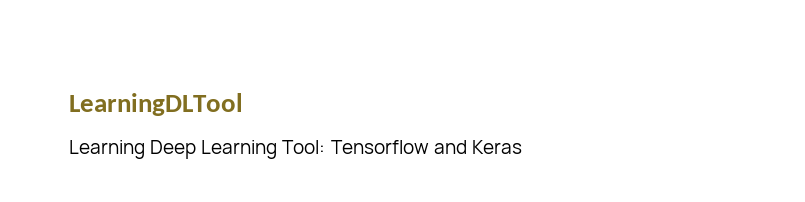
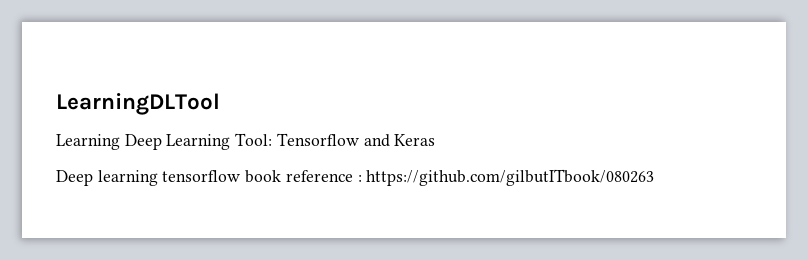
(522, 147) none -> [56,169,655,186] // Deep learning tensorflow book reference : https://github.com/gilbutITbook/080263

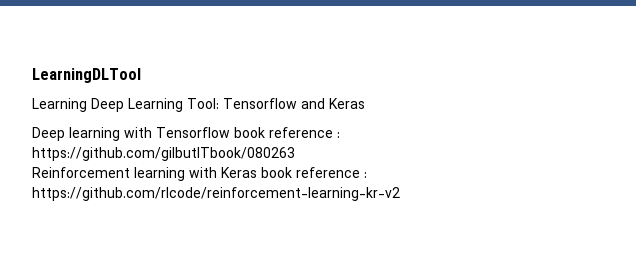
[162,170,241,182] tensorflow -> [124,127,230,138] with Tensorflow
(655, 177) none -> [32,167,367,181] [32,187,400,201] // Reinforcement learning with Keras book reference : https://github.com/rlcode/reinforcement-learning-kr-v2

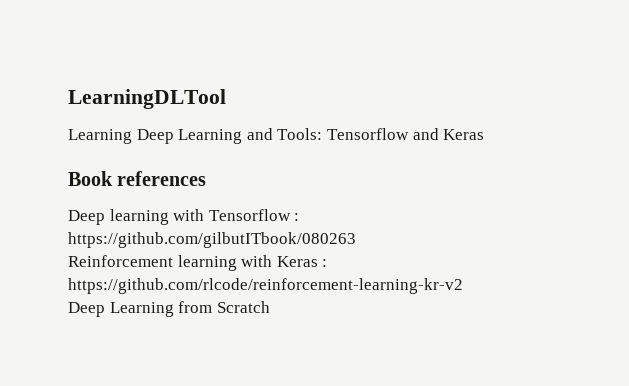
[187,98,219,109] Tool: -> [246,128,323,140] and Tools:
(365, 103) none -> [68,171,207,186] // Book references
[234,127,333,138] book reference -> (291, 215) none
[261,167,360,178] book reference -> (318, 261) none
(400, 194) none -> [68,301,270,317] // Deep Learning from Scratch

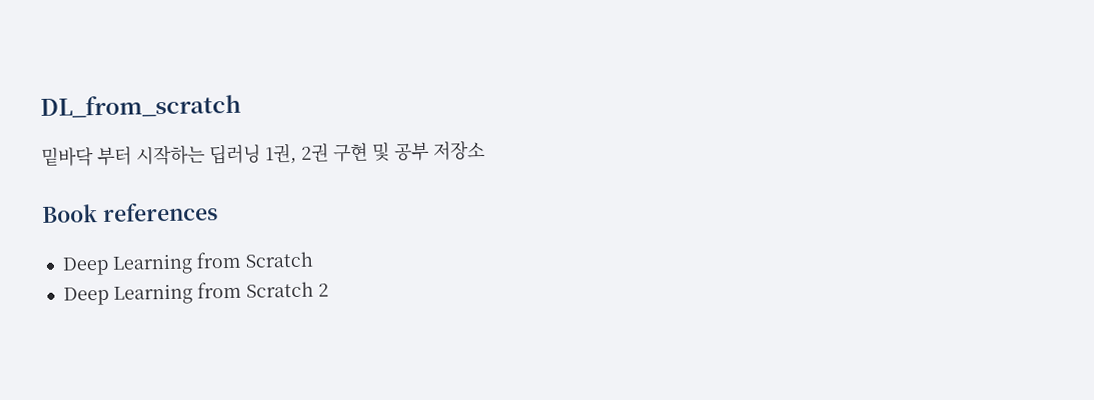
[68,89,226,109] [68,128,485,144] [68,171,207,186] [68,209,300,225] [68,232,356,248] [68,255,328,271] [68,278,463,294] [68,301,270,317] LearningDLTool // Learning Deep Learning and Tools: Tensorflow and Keras // Book references // Deep learning with Tensorflow : https://github.com/gilbutITbook/080263 // Reinforcement learning with Keras : https://github.com/rlcode/reinforcement-learning-kr-v2 // Deep Learning from Scratch -> [40,93,241,118] [41,140,485,167] [42,202,218,223] [61,251,314,276] [62,281,329,306] DL_from_scratch // 밑바닥 부터 시작하는 딥러닝 1권, 2권 구현 및 공부 저장소 // Book references // Deep Learning from Scratch // Deep Learning from Scratch 2

